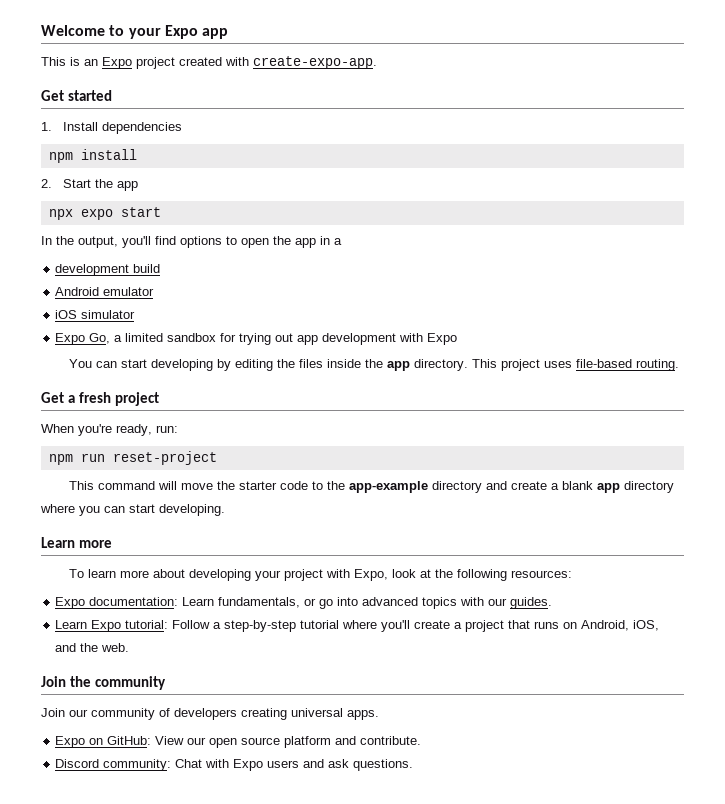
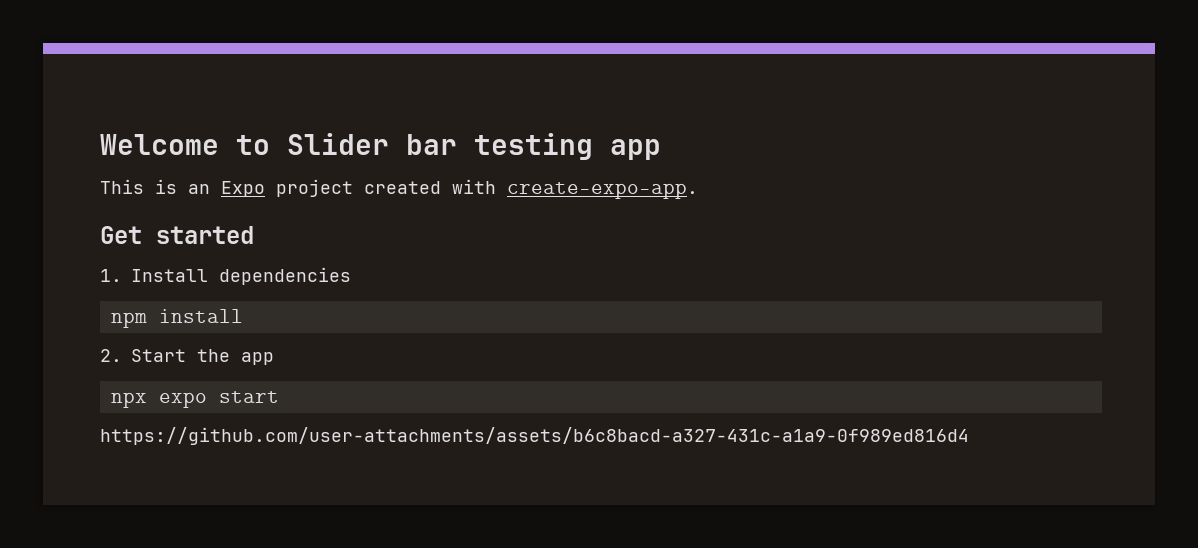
[128,25,198,39] your Expo -> [287,133,593,160] Slider bar testing
[41,236,342,248] [55,264,161,276] [55,287,155,296] [55,310,136,319] [55,333,458,345] [68,359,679,371] [41,392,160,406] [41,424,178,436] [48,451,217,465] [68,481,674,493] [40,504,225,516] [41,537,113,548] [68,569,572,581] [55,597,553,609] [55,620,660,632] [55,643,130,652] [41,676,167,690] [41,708,379,720] [55,736,422,748] [55,759,414,771] In the output, you'll find options to open the app in a // development build // Android emulator // iOS simulator // Expo Go, a limited sandbox for trying out app development with Expo // You can start developing by editing the files inside the app directory. This project uses file-based routing. // Get a fresh project // When you're ready, run: // npm run reset-project // This command will move the starter code to the app-example directory and create a blank app directory where you can start developing. // Learn more // To learn more about developing your project with Expo, look at the following resources: // Expo documentation: Learn fundamentals, or go into advanced topics with our guides. // Learn Expo tutorial: Follow a step-by-step tutorial where you'll create a project that runs on Android, iOS, and the web. // Join the community // Join our community of developers creating universal apps. // Expo on GitHub: View our open source platform and contribute. // Discord community: Chat with Expo users and ask questions. -> [100,427,969,445] https://github.com/user-attachments/assets/b6c8bacd-a327-431c-a1a9-0f989ed816d4

